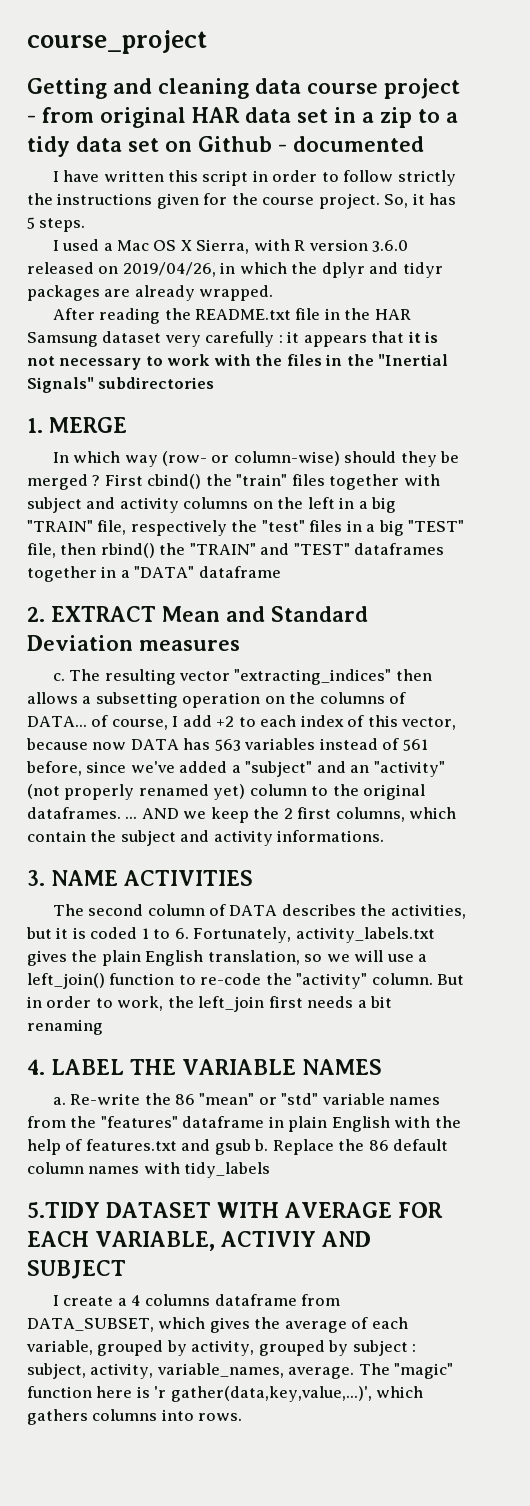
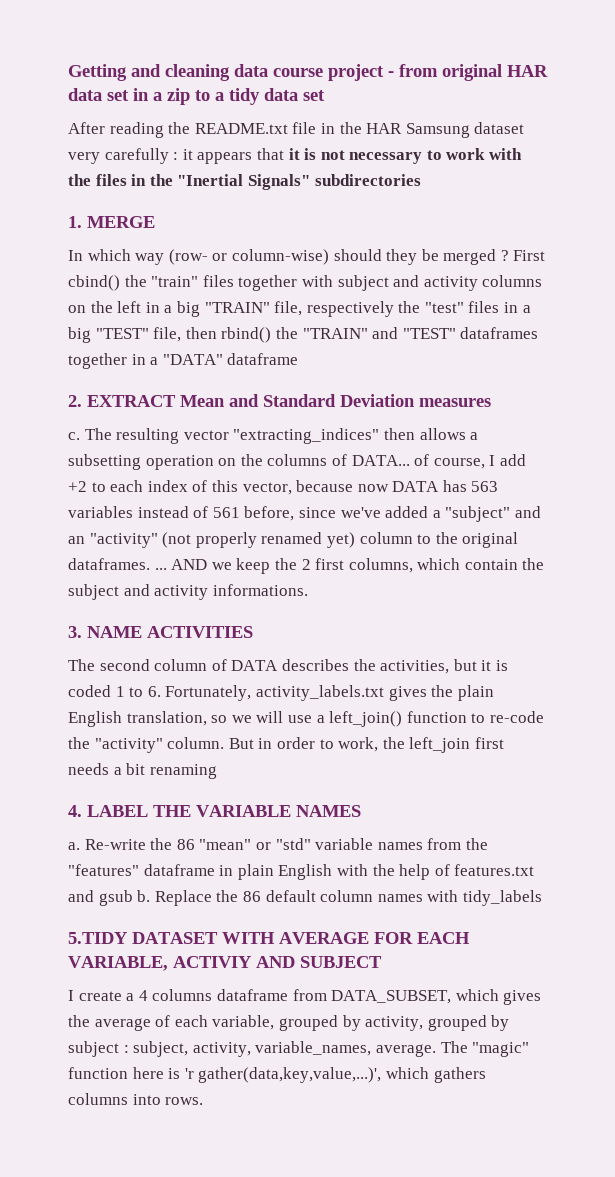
[27,30,207,54] course_project // -> (68, 72) none
[165,136,424,152] [52,170,456,186] [27,193,457,209] [27,217,86,232] [52,239,409,254] [27,262,443,278] [27,285,274,301] on Github - documented // I have written this script in order to follow strictly the instructions given for the course project. So, it has 5 steps. // I used a Mac OS X Sierra, with R version 3.6.0 released on 2019/04/26, in which the dplyr and tidyr packages are already wrapped. -> (325, 95) none

